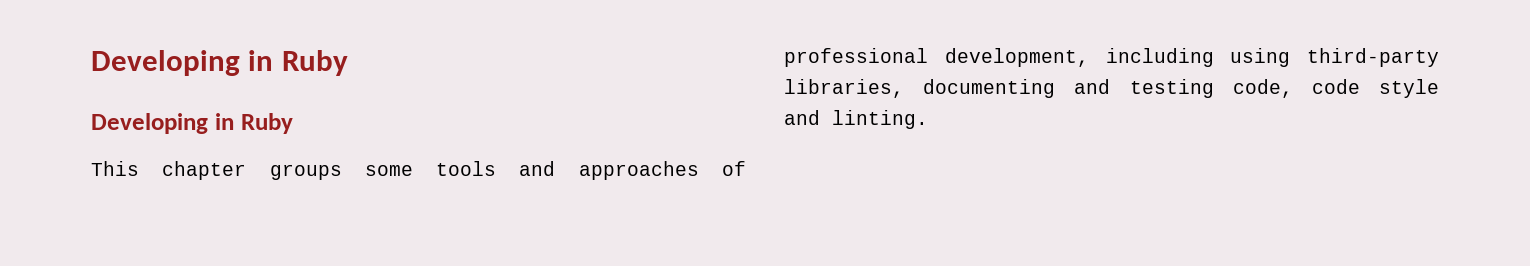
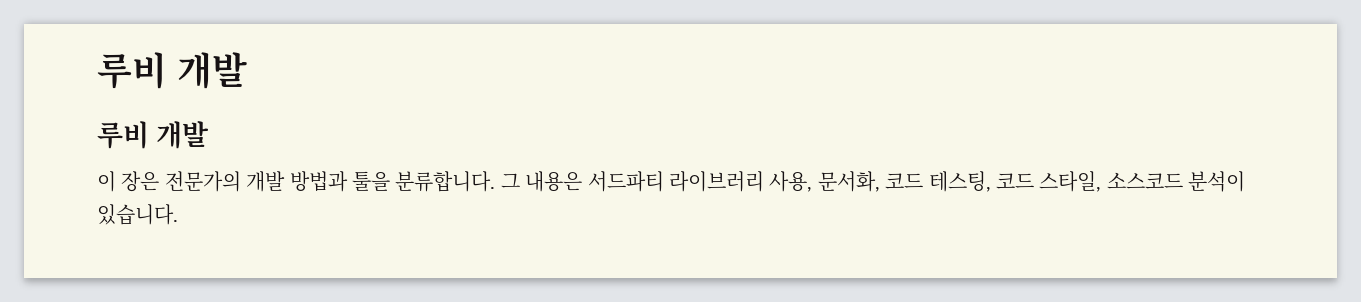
[91,50,348,76] [91,113,293,134] [91,161,746,180] [784,48,1439,67] [784,79,1439,98] [784,110,928,129] Developing in Ruby // Developing in Ruby // This chapter groups some tools and approaches of professional development, including using third-party libraries, documenting and testing code, code style and linting. -> [97,52,247,89] [97,121,210,149] [97,171,1246,192] [97,204,178,225] 루비 개발 // 루비 개발 // 이 장은 전문가의 개발 방법과 툴을 분류합니다. 그 내용은 서드파티 라이브러리 사용, 문서화, 코드 테스팅, 코드 스타일, 소스코드 분석이 있습니다.

